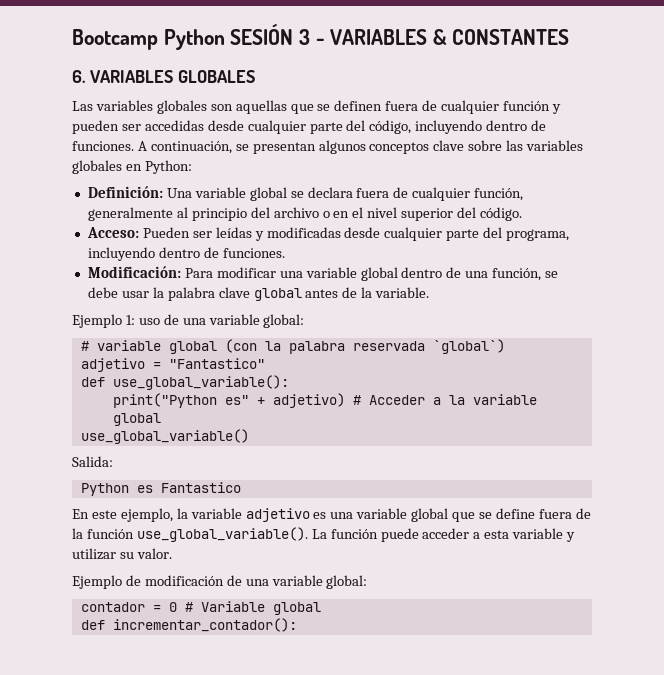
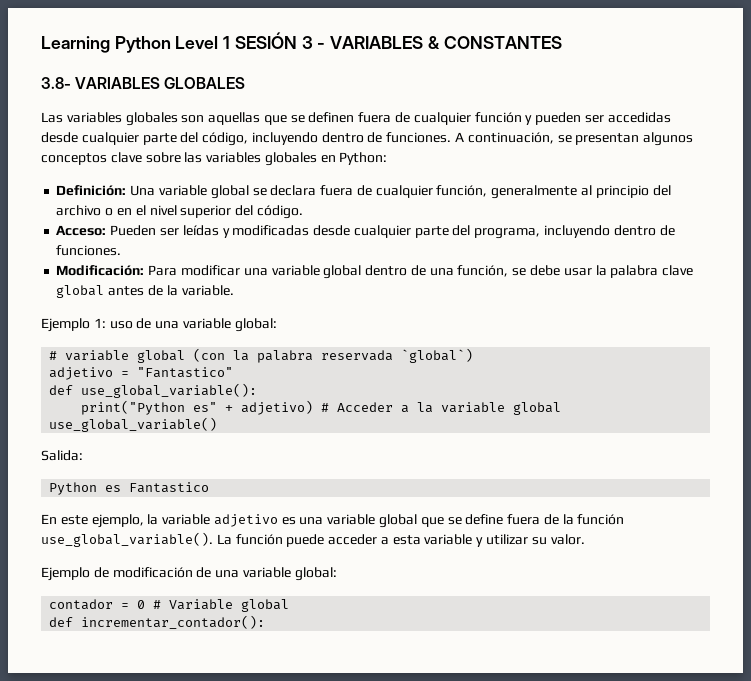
[72,29,225,50] Bootcamp Python -> [41,36,231,53] Learning Python Level 1
[72,70,85,83] 6. -> [41,77,71,89] 3.8-

